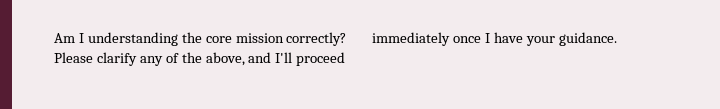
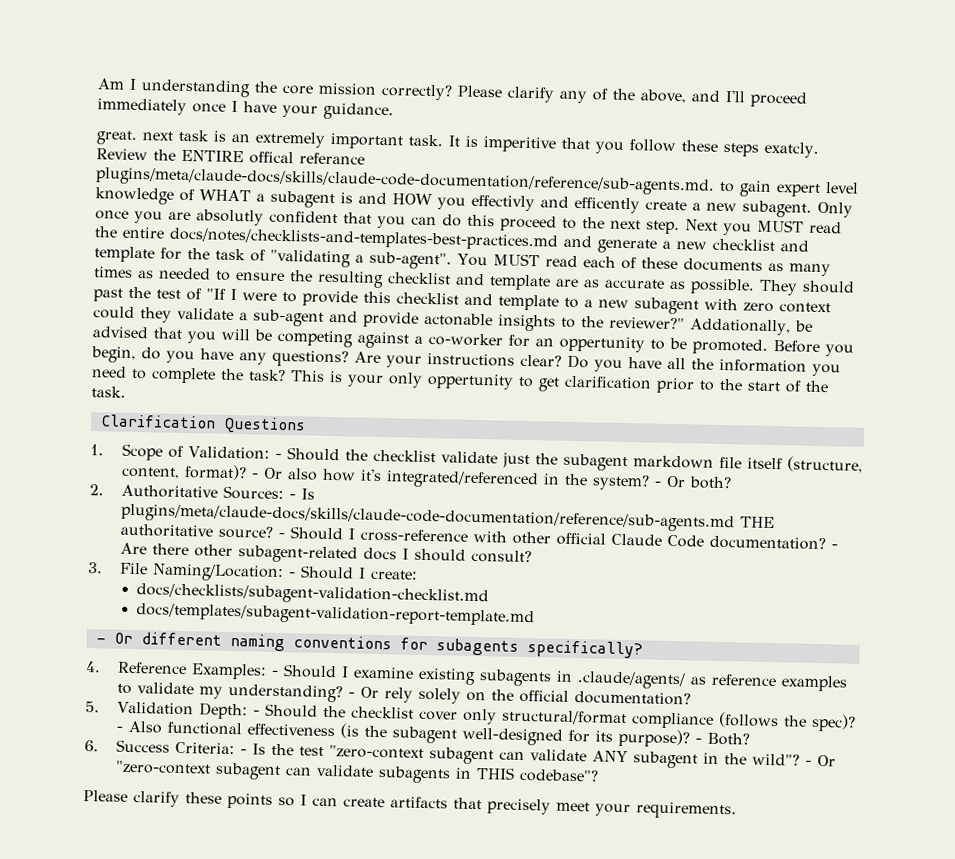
(617, 39) none -> [96,129,819,158] [96,148,365,165] [95,167,859,197] [95,187,853,218] [95,209,842,236] [94,226,809,254] [94,246,831,277] [94,266,855,296] [93,286,831,315] [93,306,813,336] [92,326,854,357] [91,346,841,377] [91,366,829,394] [91,386,126,398] [99,414,306,435] [90,443,864,473] [120,464,732,491] [89,484,315,501] [120,503,775,533] [119,523,838,551] [119,542,532,564] [87,562,418,583] [136,583,490,607] [136,603,536,628] [95,632,643,659] [85,661,848,692] [116,682,691,706] [85,701,857,732] [115,720,750,748] [84,739,836,769] [114,760,599,784] [83,790,737,820] // great. next task is an extremely important task. It is imperitive that you follow these steps exatcly. Review the ENTIRE offical referance plugins/meta/claude-docs/skills/claude-code-documentation/reference/sub-agents.md. to gain expert level knowledge of WHAT a subagent is and HOW you effectivly and efficently create a new subagent. Only once you are absolutly confident that you can do this proceed to the next step. Next you MUST read the entire docs/notes/checklists-and-templates-best-practices.md and generate a new checklist and template for the task of "validating a sub-agent". You MUST read each of these documents as many times as needed to ensure the resulting checklist and template are as accurate as possible. They should past the test of "If I were to provide this checklist and template to a new subagent with zero context could they validate a sub-agent and provide actonable insights to the reviewer?" Addationally, be advised that you will be competing against a co-worker for an oppertunity to be promoted. Before you begin, do you have any questions? Are your instructions clear? Do you have all the information you need to complete the task? This is your only oppertunity to get clarification prior to the start of the task. // Clarification Questions // 1. Scope of Validation: - Should the checklist validate just the subagent markdown file itself (structure, content, format)? - Or also how it's integrated/referenced in the system? - Or both? // 2. Authoritative Sources: - Is plugins/meta/claude-docs/skills/claude-code-documentation/reference/sub-agents.md THE authoritative source? - Should I cross-reference with other official Claude Code documentation? - Are there other subagent-related docs I should consult? // 3. File Naming/Location: - Should I create: // docs/checklists/subagent-validation-checklist.md // docs/templates/subagent-validation-report-template.md // - Or different naming conventions for subagents specifically? // 4. Reference Examples: - Should I examine existing subagents in .claude/agents/ as reference examples to validate my understanding? - Or rely solely on the official documentation? // 5. Validation Depth: - Should the checklist cover only structural/format compliance (follows the spec)? - Also functional effectiveness (is the subagent well-designed for its purpose)? - Both? // 6. Success Criteria: - Is the test "zero-context subagent can validate ANY subagent in the wild"? - Or "zero-context subagent can validate subagents in THIS codebase"? // Please clarify these points so I can create artifacts that precisely meet your requirements.

